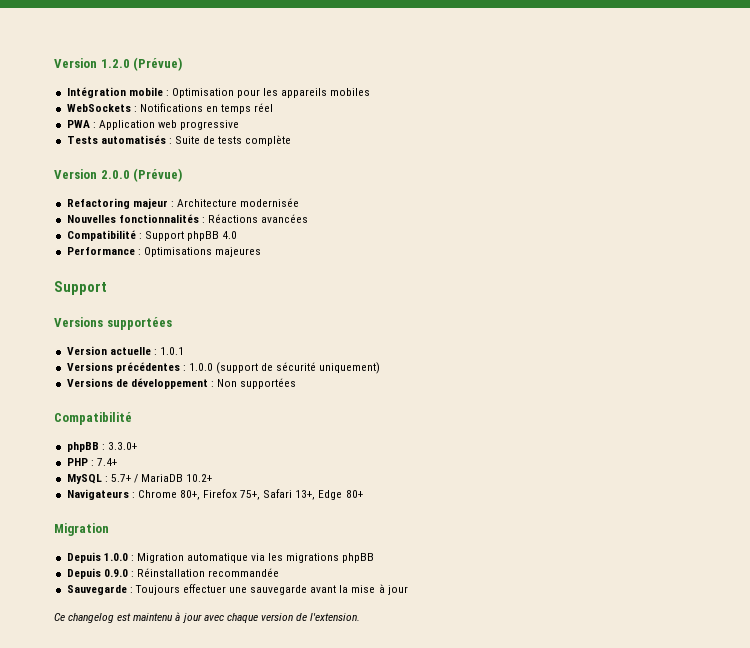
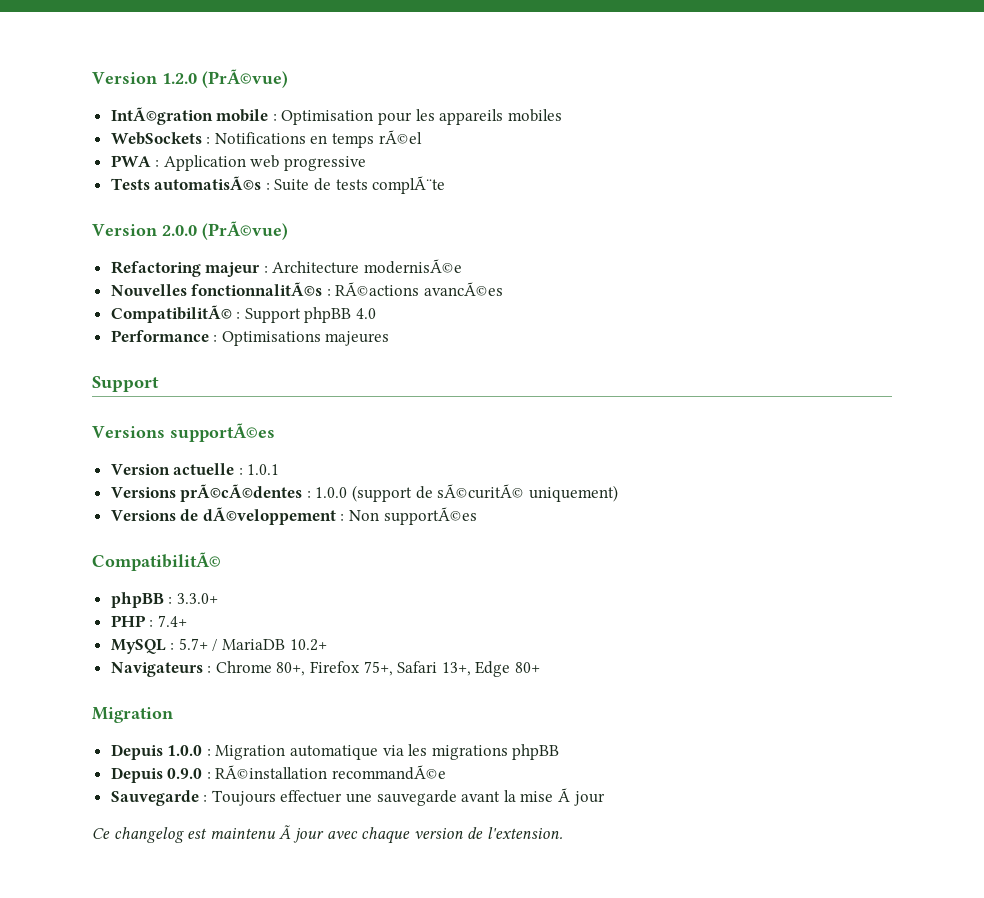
[133,57,183,71] [66,87,126,98] (Prévue) // Intégration -> [202,69,288,88] [110,107,213,125] (PrÃ©vue) // IntÃ©gration
[254,103,274,112] réel -> [378,130,422,144] rÃ©el
[100,135,166,144] automatisés -> [154,176,262,190] automatisÃ©s
[245,135,292,146] complète -> [372,176,446,194] complÃ¨te
[133,168,183,182] (Prévue) -> [202,221,288,240] (PrÃ©vue)
[240,198,300,207] modernisée -> [364,259,463,274] modernisÃ©e
[118,214,309,223] [66,230,136,241] fonctionnalités : Réactions avancées // Compatibilité -> [191,282,504,296] [110,305,232,323] fonctionnalitÃ©s : RÃ©actions avancÃ©es // CompatibilitÃ©
[106,317,172,330] supportées -> [170,423,275,442] supportÃ©es
[115,362,180,373] précédentes -> [180,484,303,502] prÃ©cÃ©dentes
[276,362,317,371] sécurité -> [437,484,525,499] sÃ©curitÃ©
[130,378,208,389] développement -> [202,507,336,525] dÃ©veloppement
[240,378,297,389] [54,412,132,425] supportées // Compatibilité -> [383,507,477,525] [92,552,221,571] supportÃ©es // CompatibilitÃ©
[136,568,280,577] Réinstallation recommandée -> [215,765,447,780] RÃ©installation recommandÃ©e
[378,584,385,593] à -> [558,788,571,802] Ã
[175,612,181,621] à -> [279,825,292,839] Ã

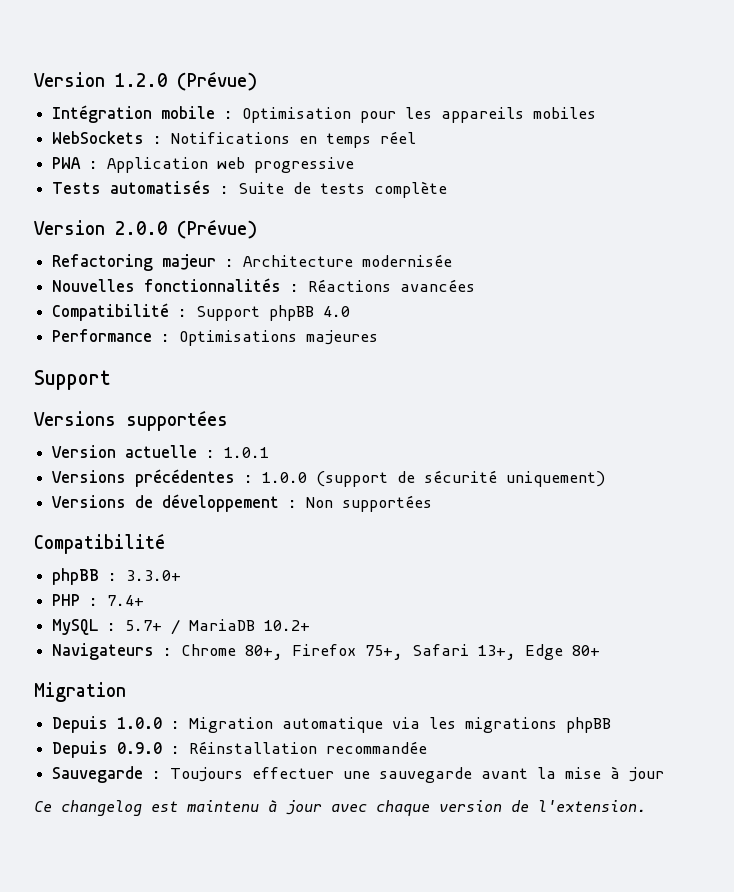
[202,69,288,88] [110,107,213,125] (PrÃ©vue) // IntÃ©gration -> [177,71,257,91] [52,105,153,123] (Prévue) // Intégration
[378,130,422,144] rÃ©el -> [380,131,417,144] réel
[154,176,262,190] automatisÃ©s -> [110,180,212,194] automatisés
[372,176,446,194] complÃ¨te -> [374,181,448,198] complète
[202,221,288,240] (PrÃ©vue) -> [177,219,257,239] (Prévue)
[364,259,463,274] modernisÃ©e -> [362,254,453,267] modernisée
[191,282,504,296] [110,305,232,323] fonctionnalitÃ©s : RÃ©actions avancÃ©es // CompatibilitÃ© -> [144,278,476,292] [52,303,170,321] fonctionnalités : Réactions avancées // Compatibilité
[170,423,275,442] supportÃ©es -> [126,410,228,431] supportées
[180,484,303,502] prÃ©cÃ©dentes -> [135,469,236,487] précédentes
[437,484,525,499] sÃ©curitÃ© -> [424,470,498,483] sécurité
[202,507,336,525] dÃ©veloppement -> [162,494,280,512] développement
[383,507,477,525] [92,552,221,571] supportÃ©es // CompatibilitÃ© -> [342,495,433,512] [34,533,165,554] supportées // Compatibilité
[215,765,447,780] RÃ©installation recommandÃ©e -> [189,741,428,754] Réinstallation recommandée
[558,788,571,802] Ã -> [610,766,621,779] à
[279,825,292,839] Ã -> [268,800,277,812] à

